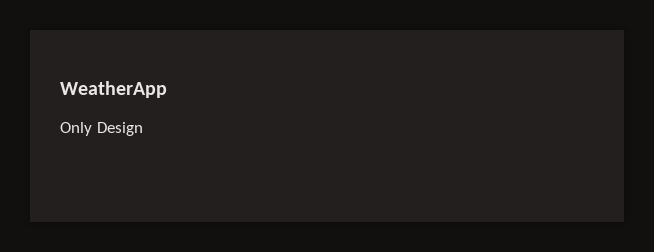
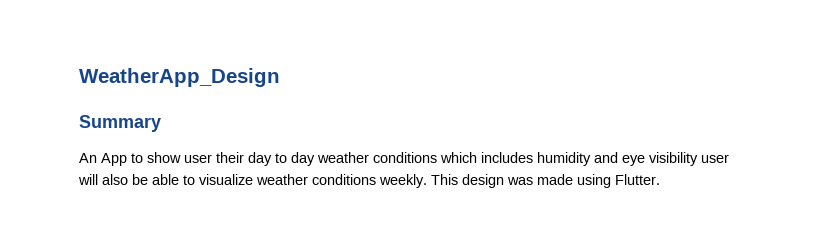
[60,81,167,98] [60,122,143,136] WeatherApp // Only Design -> [79,68,280,87] [79,115,161,132] [79,152,729,166] [78,174,660,188] WeatherApp_Design // Summary // An App to show user their day to day weather conditions which includes humidity and eye visibility user will also be able to visualize weather conditions weekly. This design was made using Flutter.

